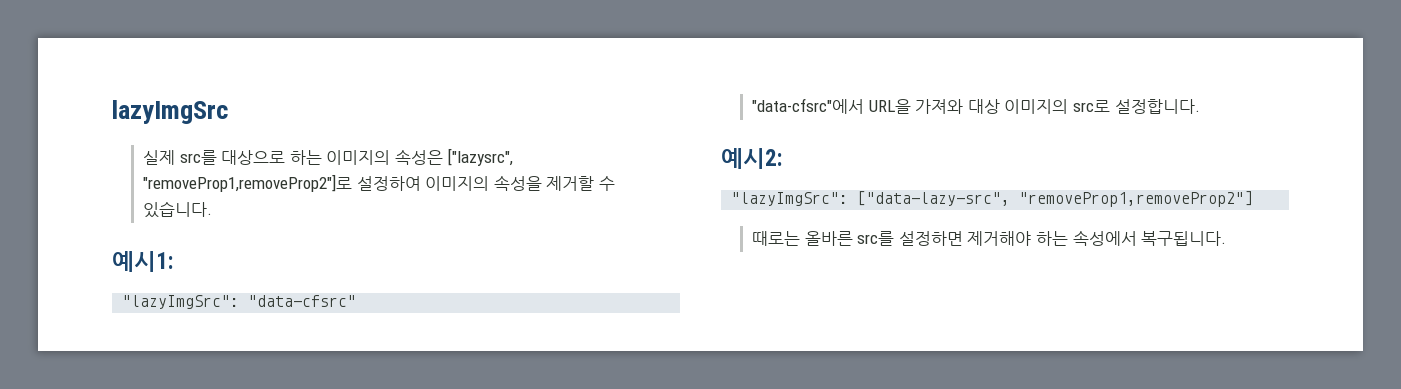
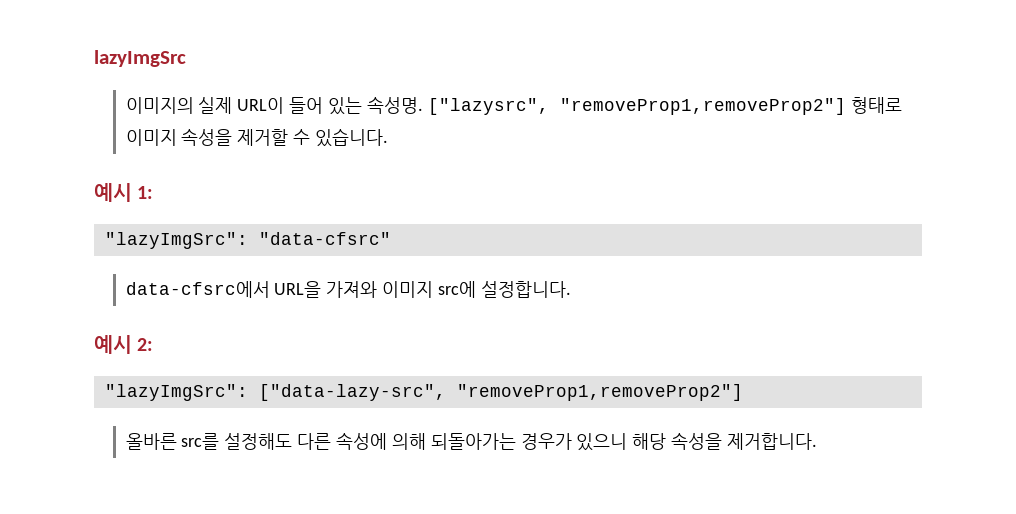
[143,148,513,166] [143,174,490,192] 실제 src를 대상으로 하는 이미지의 속성은 ["lazysrc", "removeProp1,removeProp2"]로 설정하여 이미지의 -> [125,96,902,115] [125,129,177,146] 이미지의 실제 URL이 들어 있는 속성명. ["lazysrc", "removeProp1,removeProp2"] 형태로 이미지
[112,251,173,272] 예시1: -> [94,183,154,202] 예시 1:
[752,98,865,114] "data-cfsrc"에서 -> [125,281,270,298] data-cfsrc에서
[967,99,1111,114] 대상 이미지의 src로 -> [382,281,477,298] 이미지 src에
[721,148,782,169] 예시2: -> [94,335,154,354] 예시 2:
[752,231,801,246] 때로는 -> (743, 392) none
[898,230,1227,246] 설정하면 제거해야 하는 속성에서 복구됩니다. -> [224,432,818,451] 설정해도 다른 속성에 의해 되돌아가는 경우가 있으니 해당 속성을 제거합니다.

